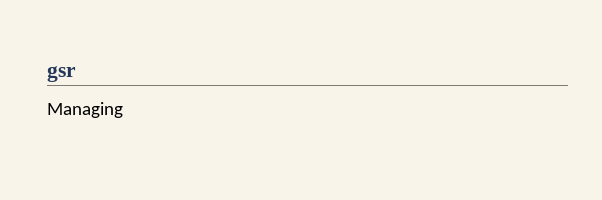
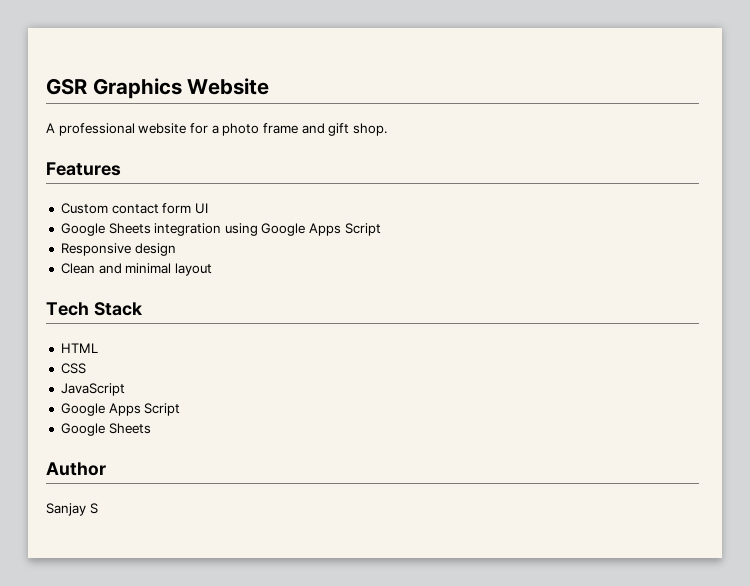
[47,66,76,82] [47,102,123,118] gsr // Managing -> [46,78,270,99] [46,123,387,136] [46,162,121,176] [60,203,208,214] [60,223,381,236] [60,243,176,256] [60,263,212,276] [46,302,143,316] [60,343,98,353] [60,363,86,374] [60,383,125,396] [60,403,181,416] [60,423,151,436] [46,462,106,476] [46,503,98,516] GSR Graphics Website // A professional website for a photo frame and gift shop. // Features // Custom contact form UI // Google Sheets integration using Google Apps Script // Responsive design // Clean and minimal layout // Tech Stack // HTML // CSS // JavaScript // Google Apps Script // Google Sheets // Author // Sanjay S

